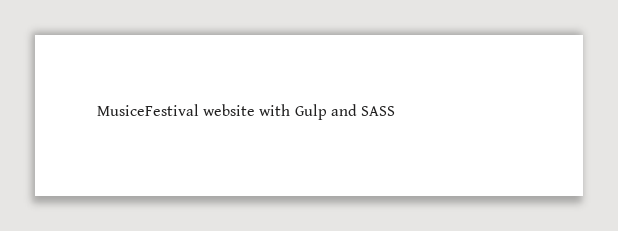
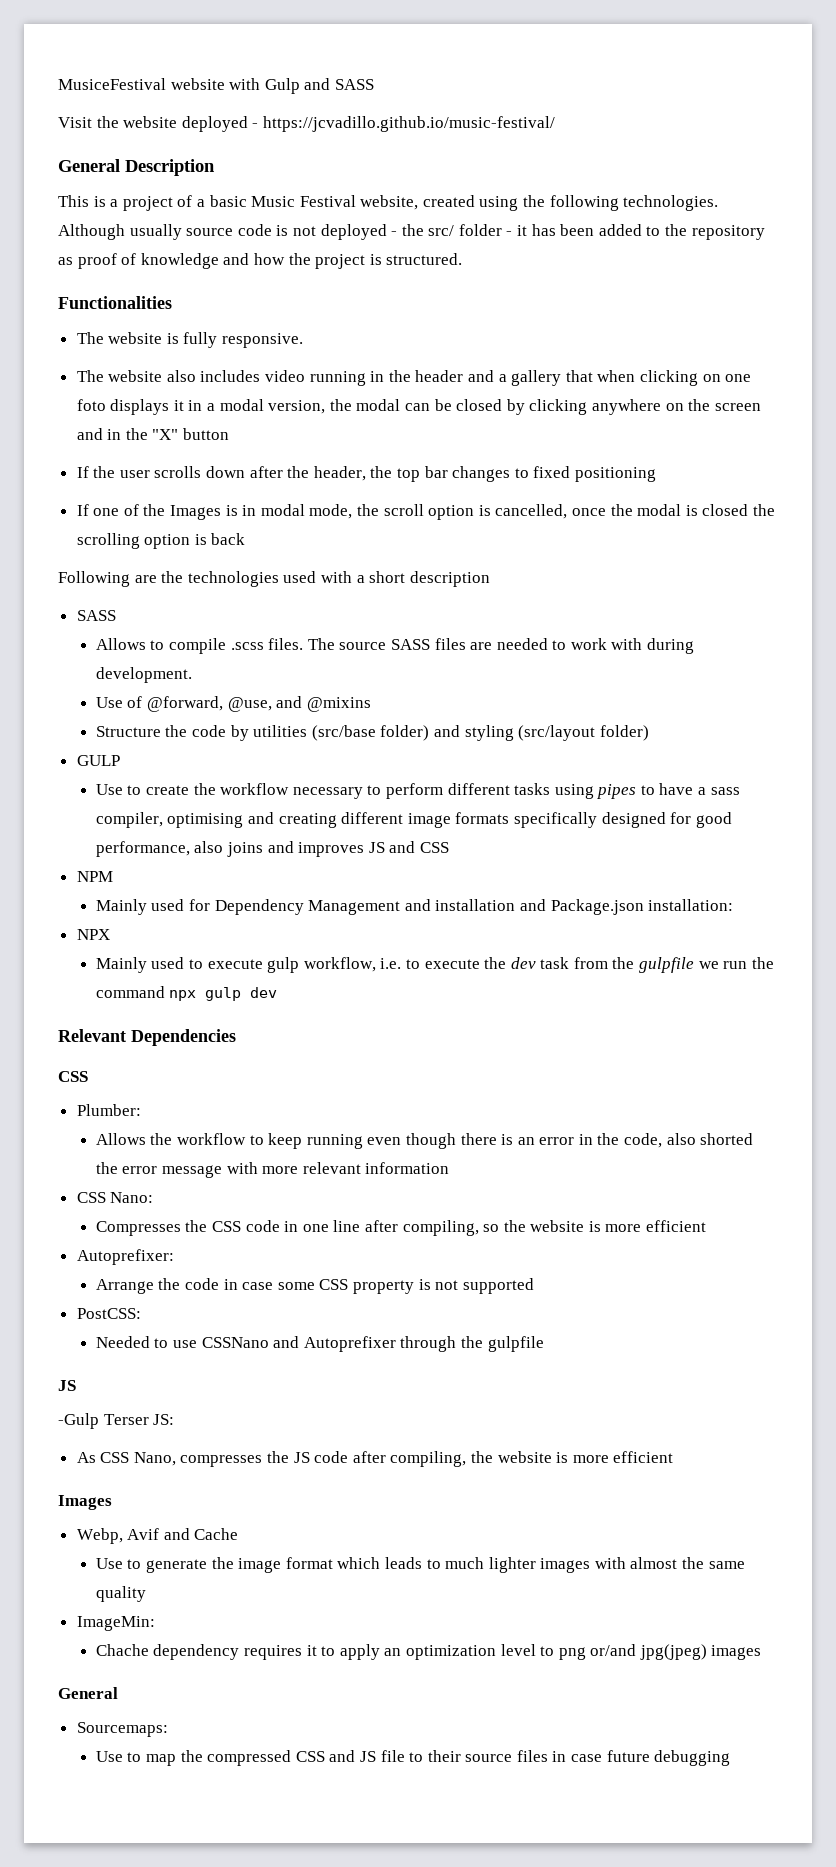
(395, 111) none -> [58,116,555,132] [58,159,215,176] [58,195,719,211] [58,224,765,240] [58,253,463,269] [58,296,172,309] [76,332,304,348] [76,370,752,386] [76,399,761,415] [76,428,230,440] [76,466,656,482] [76,504,775,520] [76,533,246,549] [58,571,490,587] [76,610,116,621] [95,638,695,654] [95,667,192,683] [95,696,371,712] [95,725,649,741] [76,755,120,766] [95,783,740,799] [95,812,732,828] [95,841,449,857] [76,871,113,882] [95,899,734,915] [76,929,110,940] [95,957,774,973] [95,986,278,1001] [58,1029,236,1046] [58,1071,88,1082] [76,1104,141,1116] [95,1133,754,1149] [95,1162,450,1178] [76,1192,154,1203] [95,1220,707,1236] [76,1249,174,1265] [95,1278,534,1294] [76,1308,141,1319] [95,1336,544,1352] [58,1380,76,1391] [58,1413,175,1429] [76,1451,674,1467] [58,1495,112,1510] [76,1528,239,1544] [95,1557,745,1573] [95,1586,146,1602] [76,1616,155,1631] [95,1644,762,1660] [58,1687,118,1699] [76,1722,168,1737] [95,1750,731,1766] // Visit the website deployed - https://jcvadillo.github.io/music-festival/ // General Description // This is a project of a basic Music Festival website, created using the following technologies. Although usually source code is not deployed - the src/ folder - it has been added to the repository as proof of knowledge and how the project is structured. // Functionalities // The website is fully responsive. // The website also includes video running in the header and a gallery that when clicking on one foto displays it in a modal version, the modal can be closed by clicking anywhere on the screen and in the "X" button // If the user scrolls down after the header, the top bar changes to fixed positioning // If one of the Images is in modal mode, the scroll option is cancelled, once the modal is closed the scrolling option is back // Following are the technologies used with a short description // SASS // Allows to compile .scss files. The source SASS files are needed to work with during development. // Use of @forward, @use, and @mixins // Structure the code by utilities (src/base folder) and styling (src/layout folder) // GULP // Use to create the workflow necessary to perform different tasks using pipes to have a sass compiler, optimising and creating different image formats specifically designed for good performance, also joins and improves JS and CSS // NPM // Mainly used for Dependency Management and installation and Package.json installation: // NPX // Mainly used to execute gulp workflow, i.e. to execute the dev task from the gulpfile we run the command npx gulp dev // Relevant Dependencies // CSS // Plumber: // Allows the workflow to keep running even though there is an error in the code, also shorted the error message with more relevant information // CSS Nano: // Compresses the CSS code in one line after compiling, so the website is more efficient // Autoprefixer: // Arrange the code in case some CSS property is not supported // PostCSS: // Needed to use CSSNano and Autoprefixer through the gulpfile // JS // -Gulp Terser JS: // As CSS Nano, compresses the JS code after compiling, the website is more efficient // Images // Webp, Avif and Cache // Use to generate the image format which leads to much lighter images with almost the same quality // ImageMin: // Chache dependency requires it to apply an optimization level to png or/and jpg(jpeg) images // General // Sourcemaps: // Use to map the compressed CSS and JS file to their source files in case future debugging

